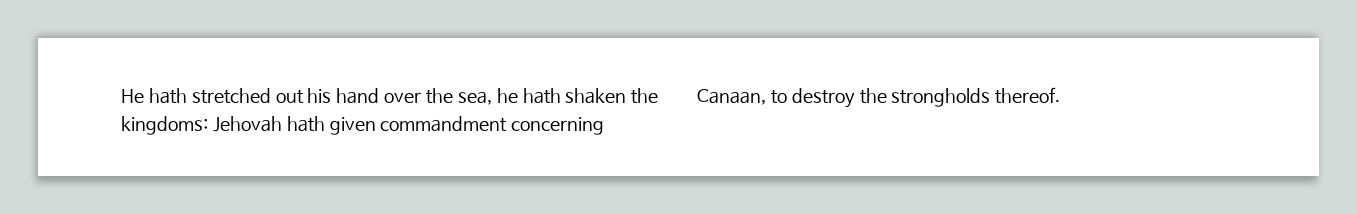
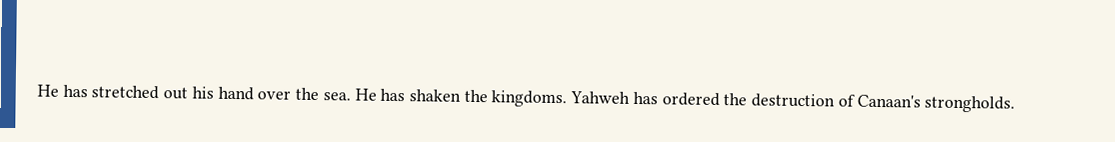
[121,88,187,104] He hath -> [37,84,88,98] He has
[457,88,659,105] [121,116,605,135] [697,87,1061,108] sea, he hath shaken the kingdoms: Jehovah hath given commandment concerning Canaan, to destroy the strongholds thereof. -> [322,88,1016,113] sea. He has shaken the kingdoms. Yahweh has ordered the destruction of Canaan's strongholds.

